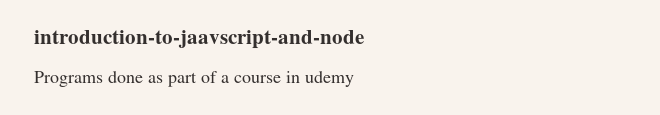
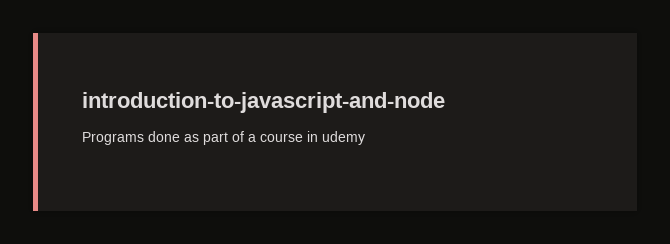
[34,30,364,49] introduction-to-jaavscript-and-node -> [82,92,445,113] introduction-to-javascript-and-node

